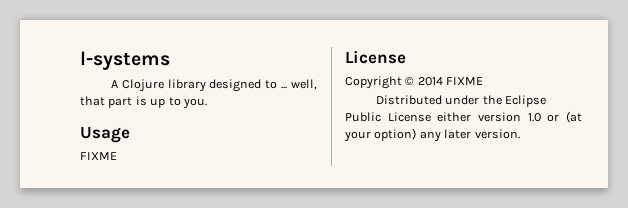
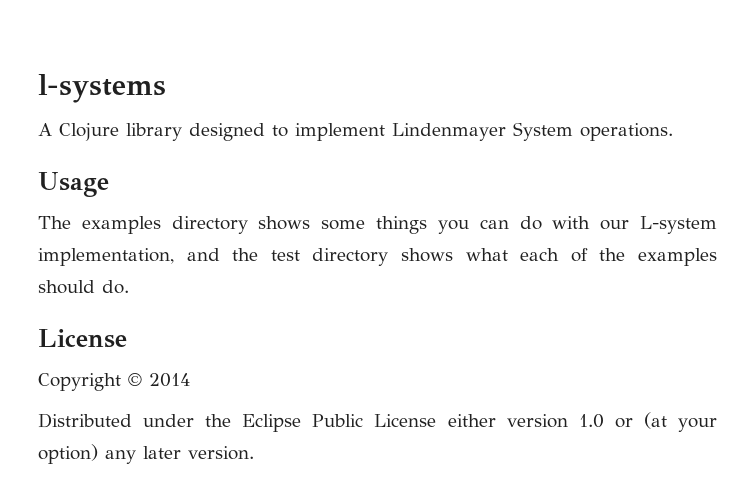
[281,79,317,90] [80,96,207,109] [80,126,130,143] [80,152,117,160] ... well, that part is up to you. // Usage // FIXME -> [295,122,673,141] [38,172,109,197] [38,216,718,234] [38,248,718,266] [38,280,129,294] implement Lindenmayer System operations. // Usage // The examples directory shows some things you can do with our L-system implementation, and the test directory shows what each of the examples should do.
[446,77,484,85] FIXME -> (190, 380) none

